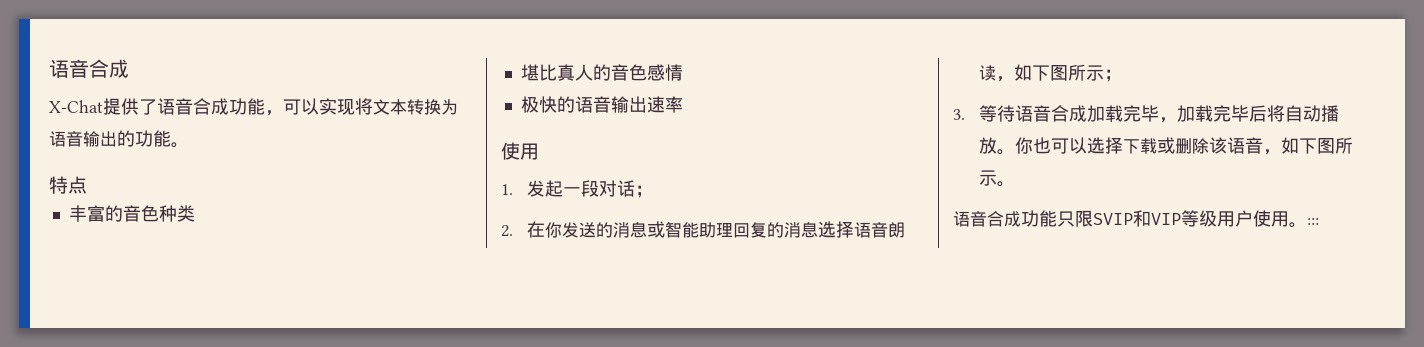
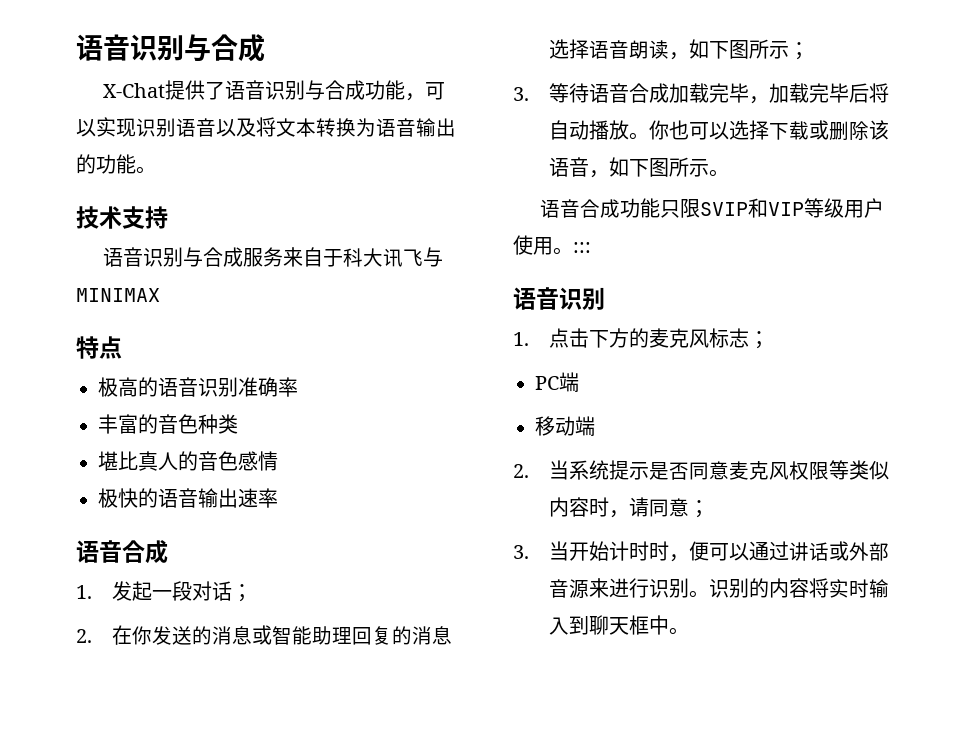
[49,59,89,78] 语音 -> [76,34,211,62] 语音识别与
(193, 106) none -> [264,80,325,100] 识别与
(355, 107) none -> [136,118,256,137] 识别语音以及
[49,176,87,194] 特点 -> [76,206,168,229] [102,247,443,267] [76,288,160,302] [76,336,122,359] [98,377,298,397] 技术支持 // 语音识别与合成服务来自于科大讯飞与MINIMAX // 特点 // 极高的语音识别准确率
[501,142,539,160] 使用 -> [76,540,168,564] 语音合成
(1319, 221) none -> [513,287,605,310] [513,328,770,349] [535,372,579,392] [535,416,595,436] [513,460,890,480] [549,497,710,518] [513,541,890,562] [549,578,890,599] [549,615,690,635] // 语音识别 // 1.点击下方的麦克风标志； // PC端 // 移动端 // 2.当系统提示是否同意麦克风权限等类似内容时，请同意； // 3.当开始计时时，便可以通过讲话或外部音源来进行识别。识别的内容将实时输入到聊天框中。

